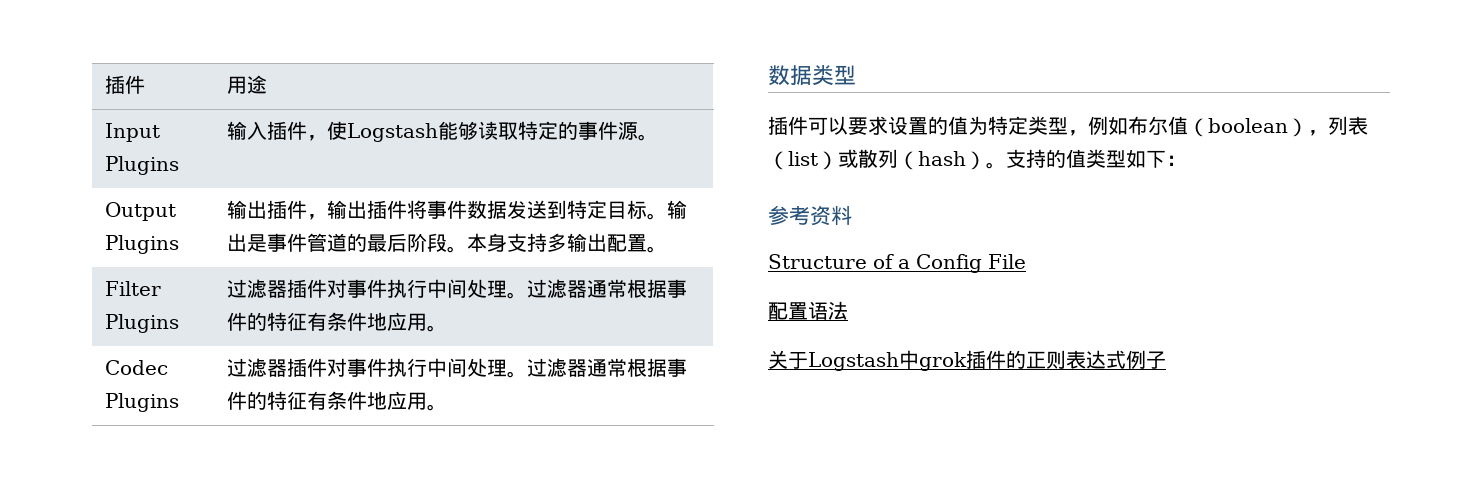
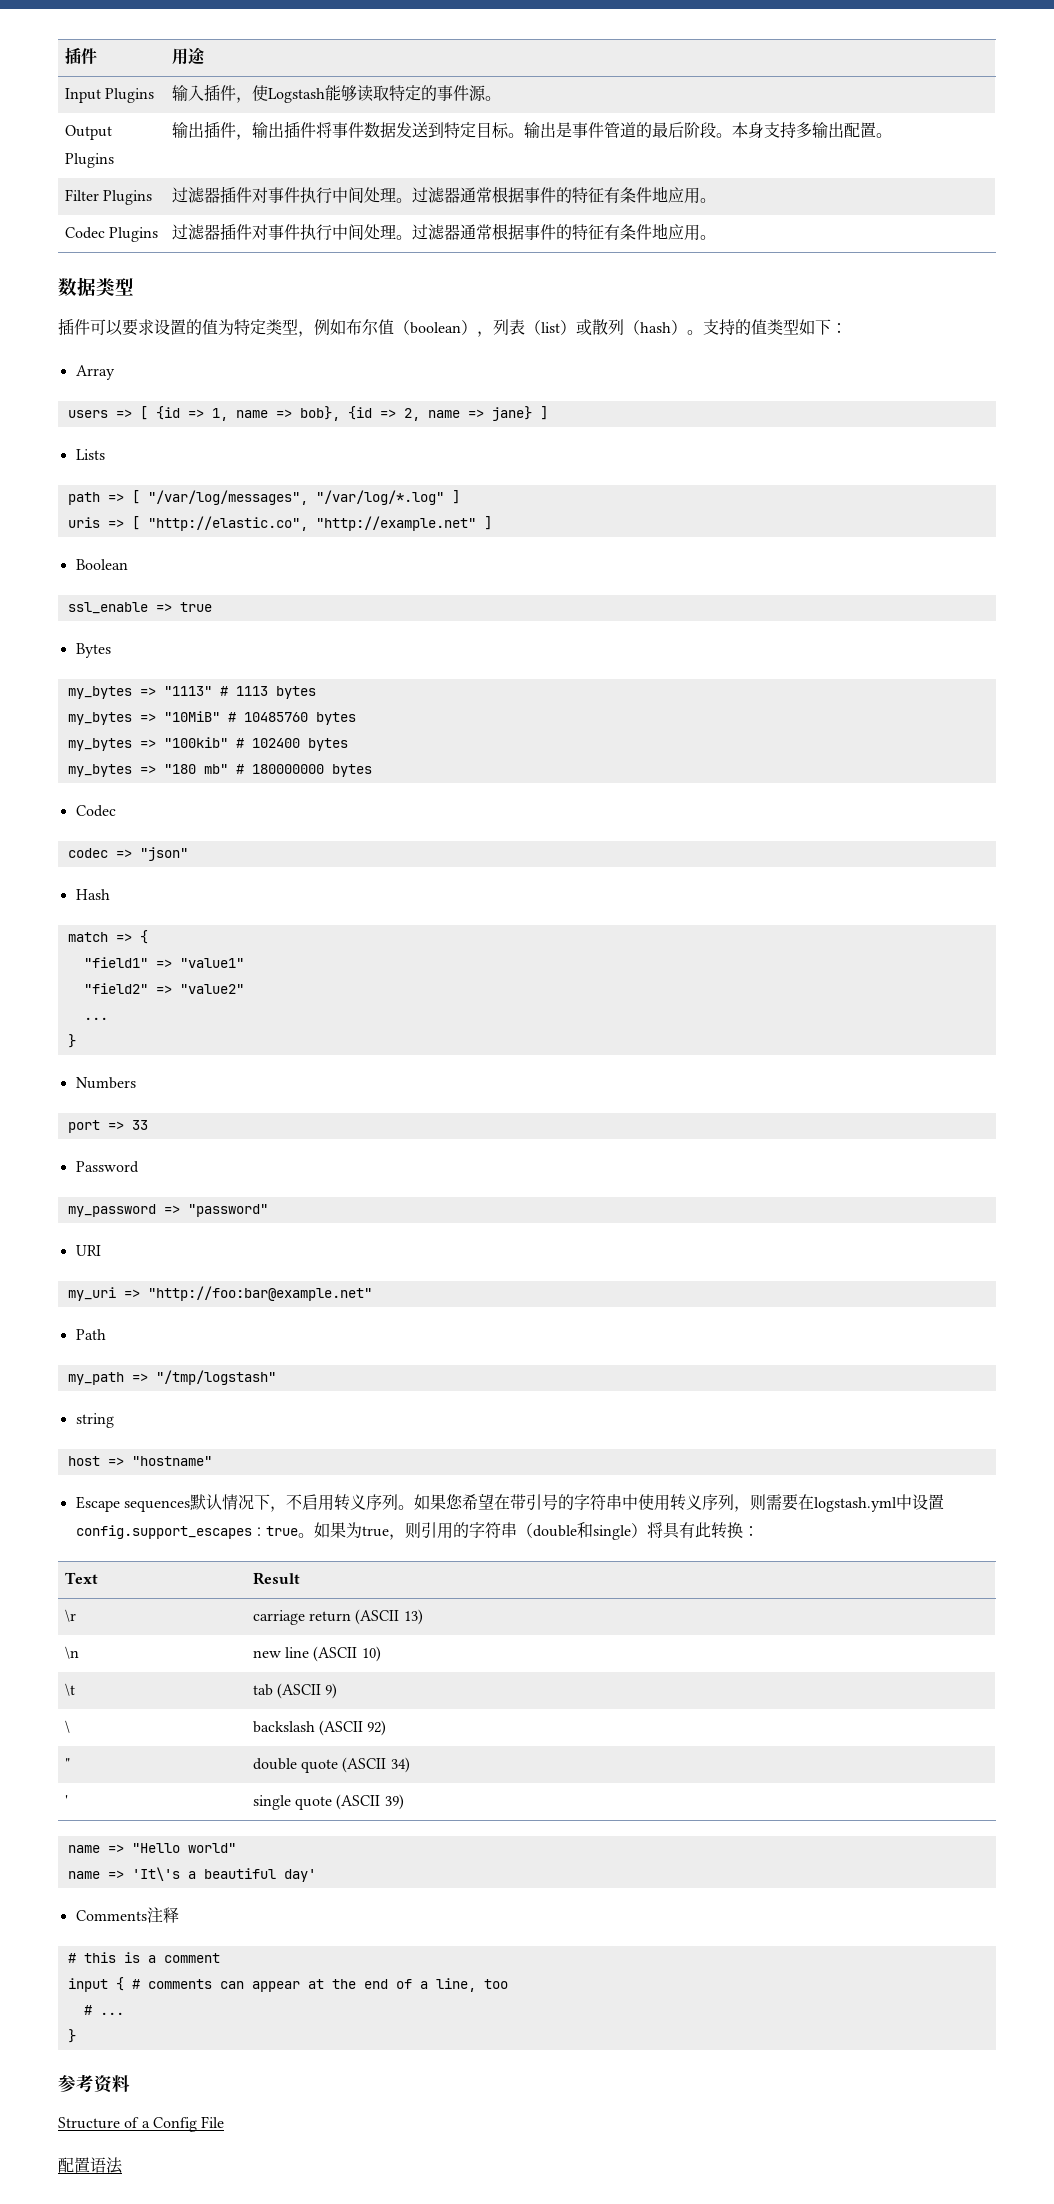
(1186, 160) none -> [75,365,115,380] [67,406,548,421] [75,449,105,460] [67,490,460,505] [67,516,492,531] [75,559,128,570] [67,602,212,614] [75,643,111,658] [67,686,316,699] [67,711,356,725] [67,737,348,751] [67,764,372,777] [75,805,116,817] [67,847,188,861] [75,889,110,900] [67,930,148,944] [83,957,244,968] [83,983,244,994] [83,1017,108,1020] [67,1034,76,1048] [75,1077,136,1089] [67,1120,148,1133] [75,1161,139,1173] [67,1204,268,1217] [75,1245,101,1256] [67,1286,372,1301] [75,1329,106,1340] [67,1370,276,1385] [75,1413,114,1428] [67,1456,212,1466] [75,1493,944,1512] [75,1522,759,1540] [64,1572,98,1584] [252,1572,300,1585] [64,1609,76,1622] [252,1609,423,1625] [64,1646,79,1659] [252,1646,381,1662] [64,1683,75,1696] [252,1683,338,1699] [64,1720,70,1733] [252,1720,387,1736] [64,1758,70,1769] [252,1757,410,1773] [64,1795,68,1806] [252,1794,404,1810] [67,1843,236,1853] [67,1867,316,1882] [75,1907,179,1923] [67,1952,220,1963] [67,1977,508,1992] [83,2005,124,2015] [67,2029,76,2043] // Array // users => [ {id => 1, name => bob}, {id => 2, name => jane} ] // Lists // path => [ "/var/log/messages", "/var/log/*.log" ] // uris => [ "http://elastic.co", "http://example.net" ] // Boolean // ssl_enable => true // Bytes // my_bytes => "1113" # 1113 bytes // my_bytes => "10MiB" # 10485760 bytes // my_bytes => "100kib" # 102400 bytes // my_bytes => "180 mb" # 180000000 bytes // Codec // codec => "json" // Hash // match => { // "field1" => "value1" // "field2" => "value2" // ... // } // Numbers // port => 33 // Password // my_password => "password" // URI // my_uri => "http://foo:bar@example.net" // Path // my_path => "/tmp/logstash" // string // host => "hostname" // Escape sequences默认情况下，不启用转义序列。如果您希望在带引号的字符串中使用转义序列，则需要在logstash.yml中设置config.support_escapes：true。如果为true，则引用的字符串（double和single）将具有此转换： // Text | Result // \r | carriage return (ASCII 13) // \n | new line (ASCII 10) // \t | tab (ASCII 9) // \ | backslash (ASCII 92) // " | double quote (ASCII 34) // ' | single quote (ASCII 39) // name => "Hello world" // name => 'It\'s a beautiful day' // Comments注释 // # this is a comment // input { # comments can appear at the end of a line, too // # ... // }
[768,350,1166,371] // 关于Logstash中grok插件的正则表达式例子 -> (123, 2165) none

